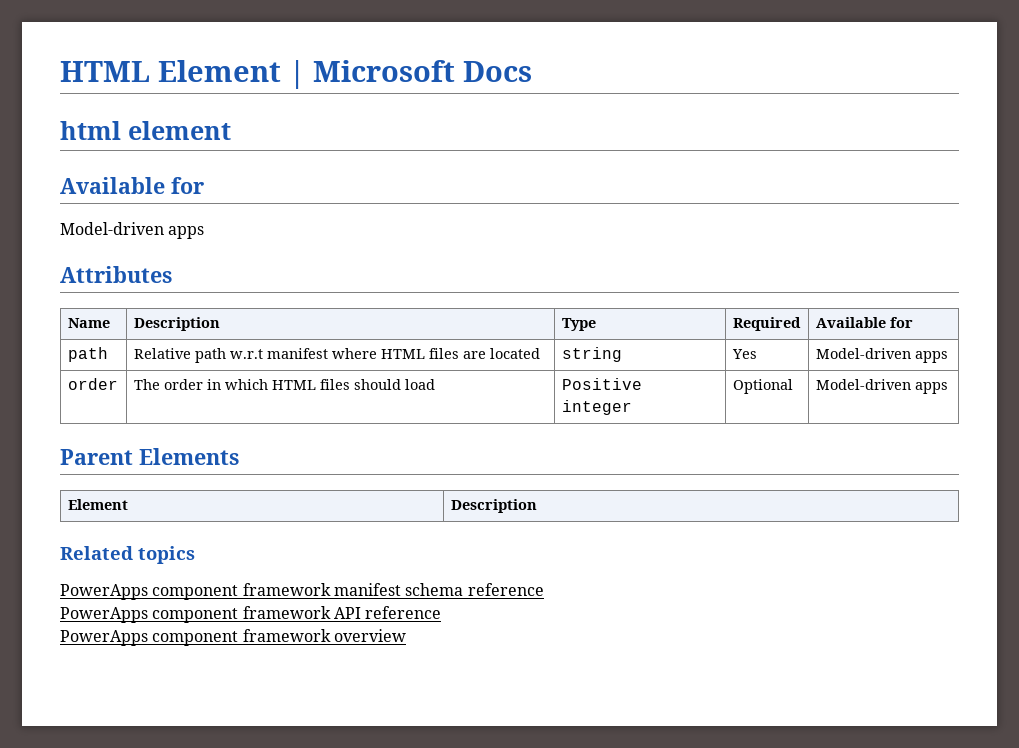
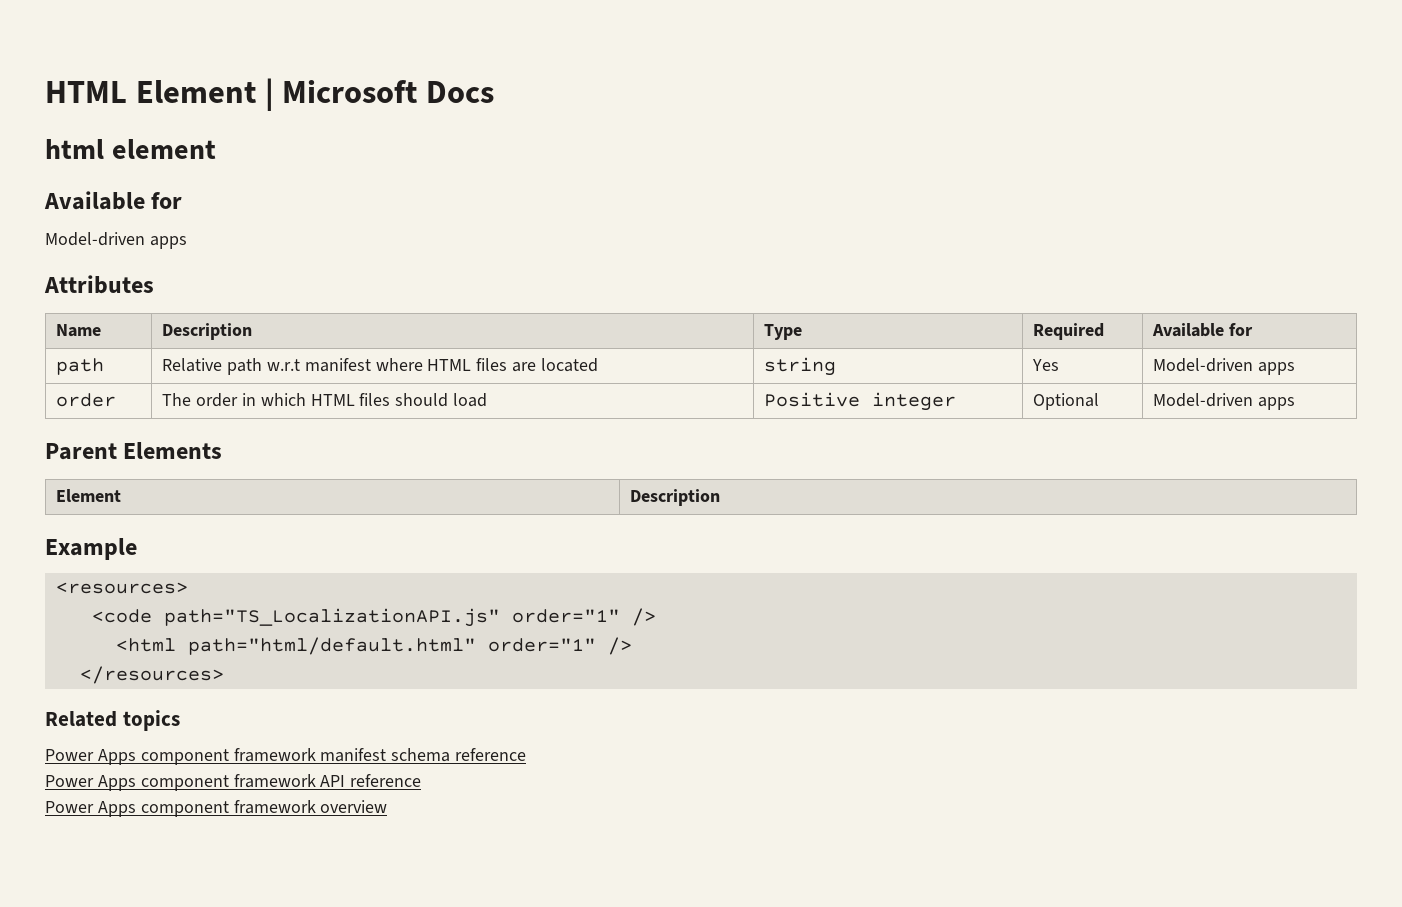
(537, 506) none -> [45,538,137,560] [55,582,188,594] [91,608,656,627] [115,637,632,655] [79,666,224,684] // Example // <resources> // <code path="TS_LocalizationAPI.js" order="1" /> // <html path="html/default.html" order="1" /> // </resources>
[60,584,148,600] PowerApps -> [45,749,136,765] Power Apps
[60,607,148,623] PowerApps -> [45,775,136,791] Power Apps
[60,630,148,646] PowerApps -> [45,801,136,817] Power Apps

